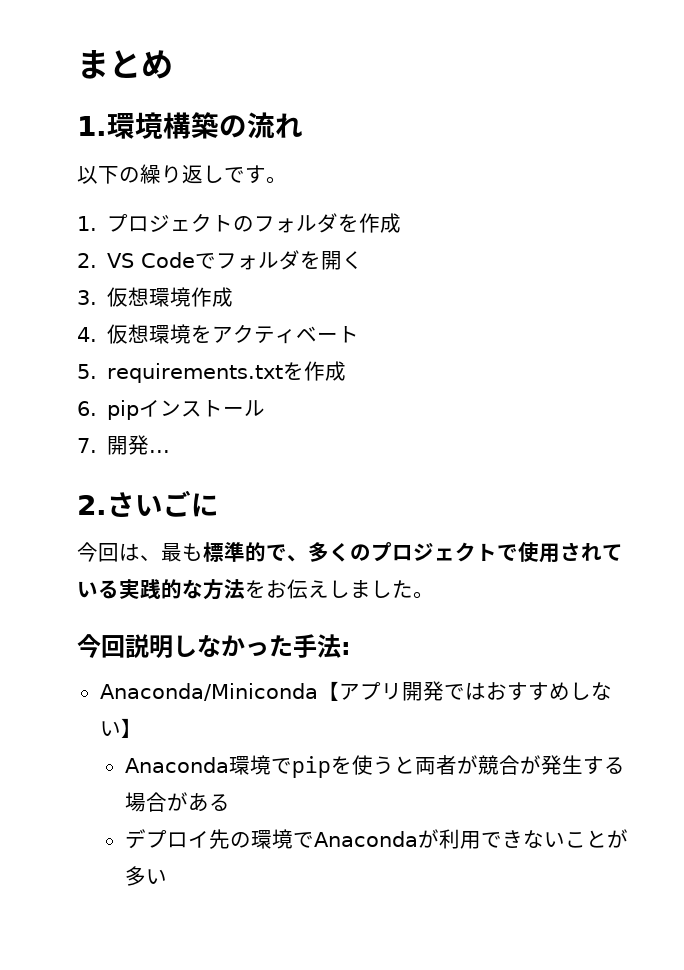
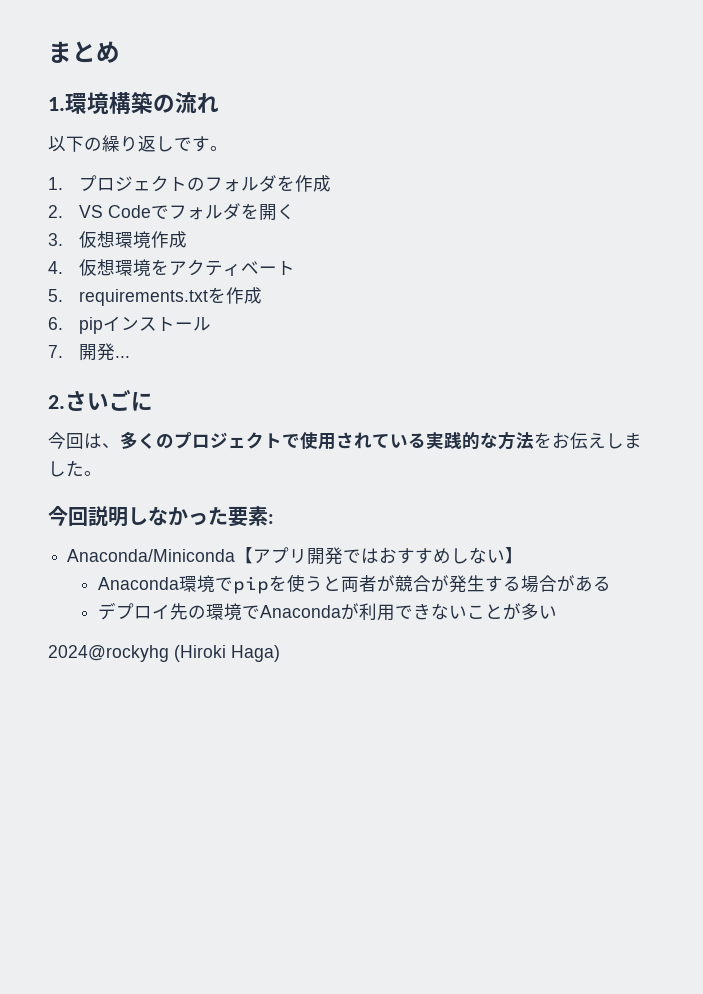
[161,542,308,562] 最も標準的で、 -> (120, 445) none
[293,634,341,658] 手法 -> [228,506,268,527] 要素
(167, 876) none -> [48,645,280,662] // 2024@rockyhg (Hiroki Haga)

